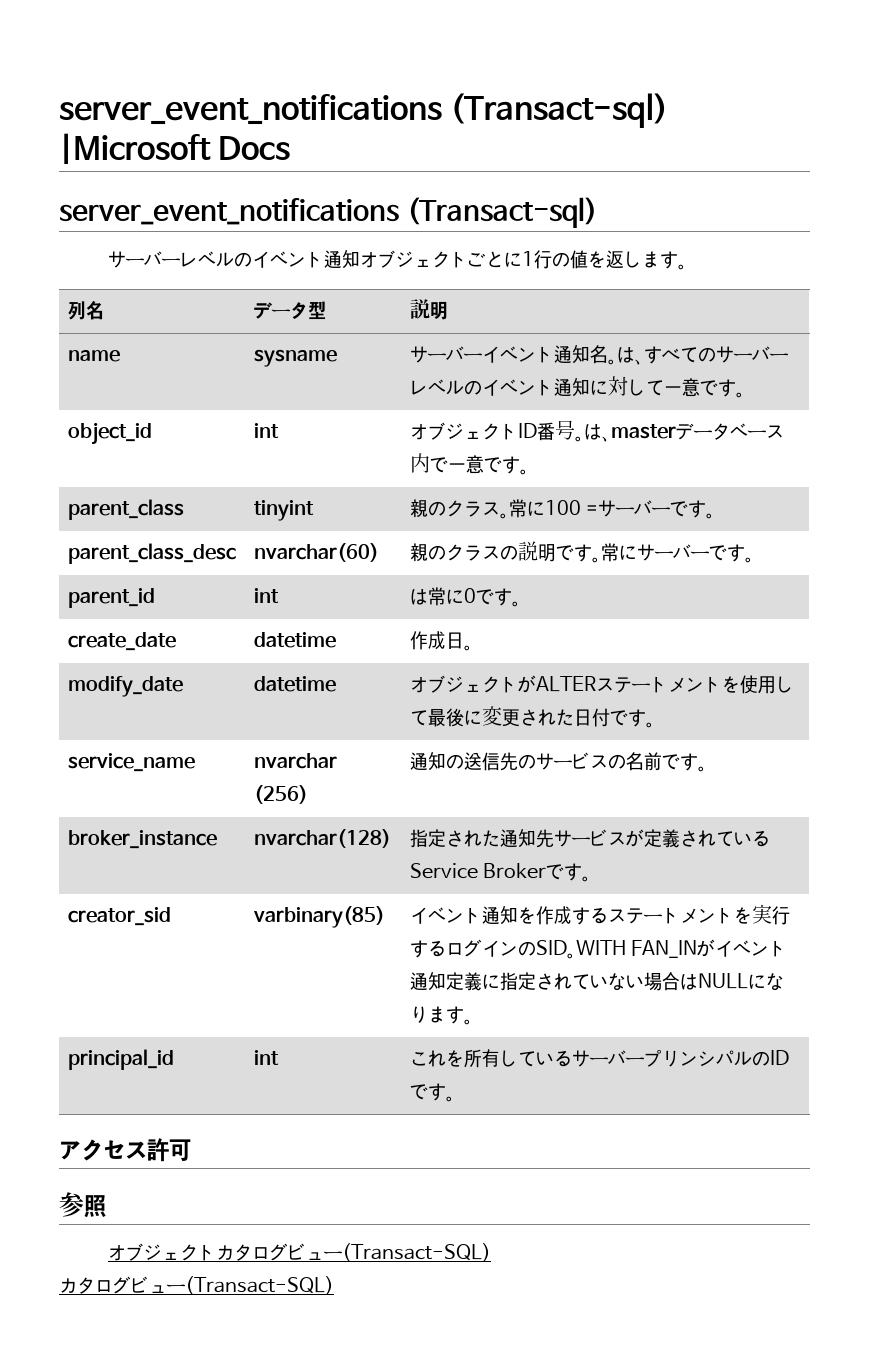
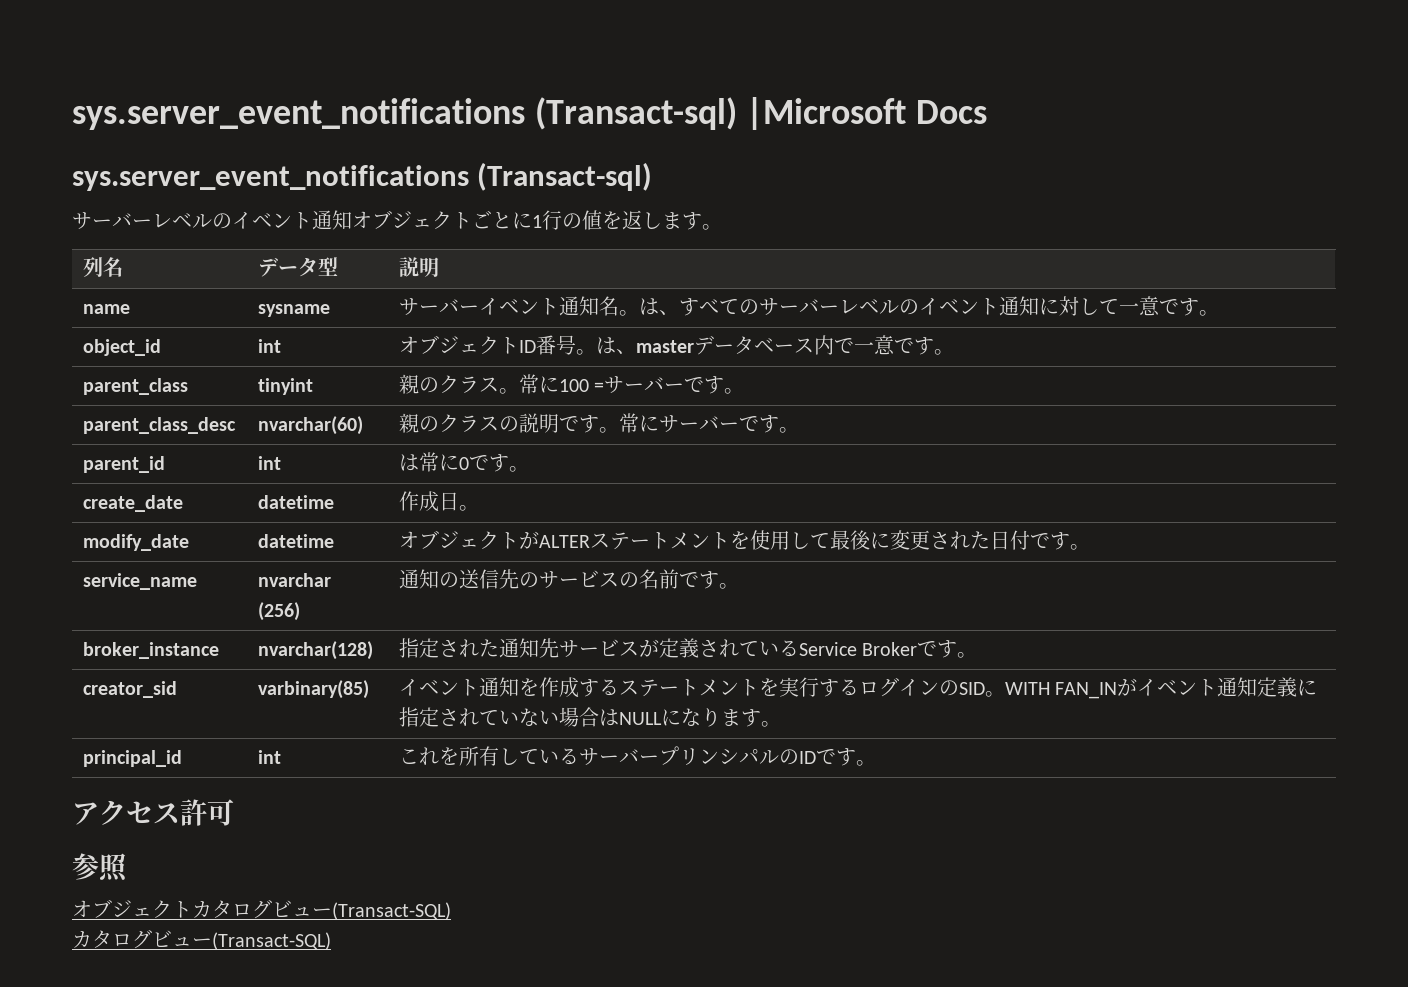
[59,94,442,125] server_event_notifications -> [72,98,525,130] sys.server_event_notifications
[59,198,399,225] server_event_notifications -> [72,165,469,191] sys.server_event_notifications

